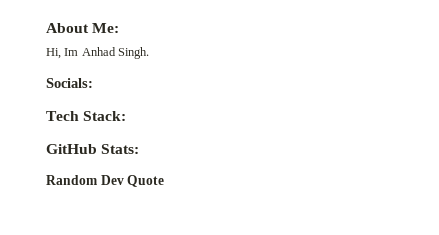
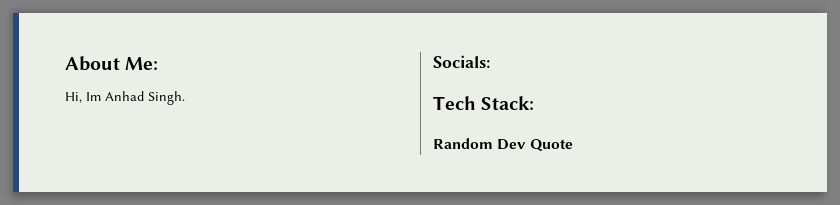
[46,144,140,154] // GitHub Stats: -> (535, 103) none

